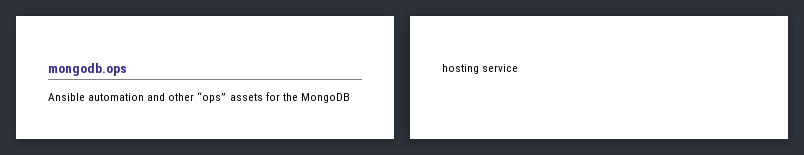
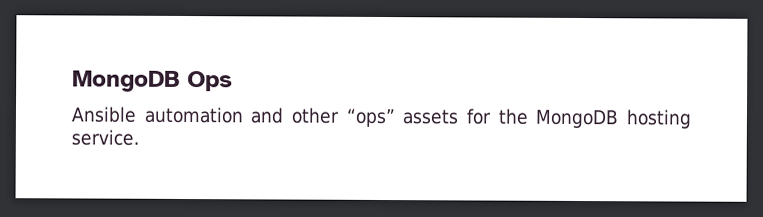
[48,63,127,76] mongodb.ops -> [72,70,233,92] MongoDB Ops
[482,64,519,72] service -> [71,129,139,146] service.

